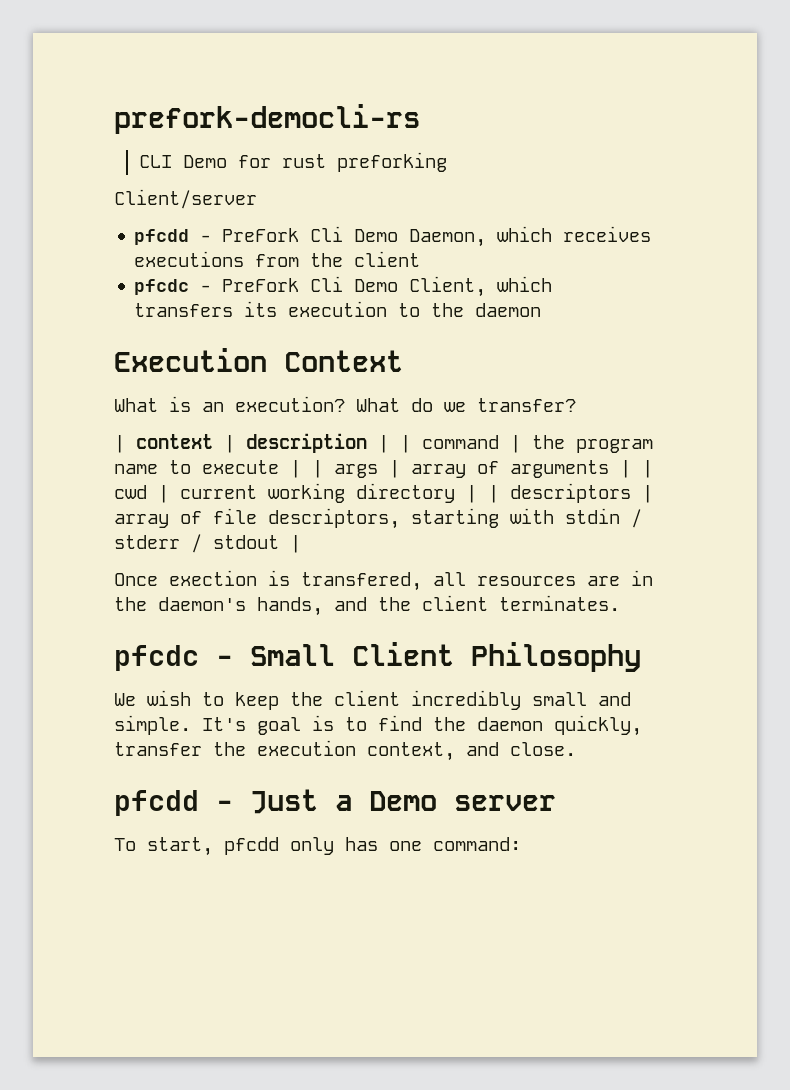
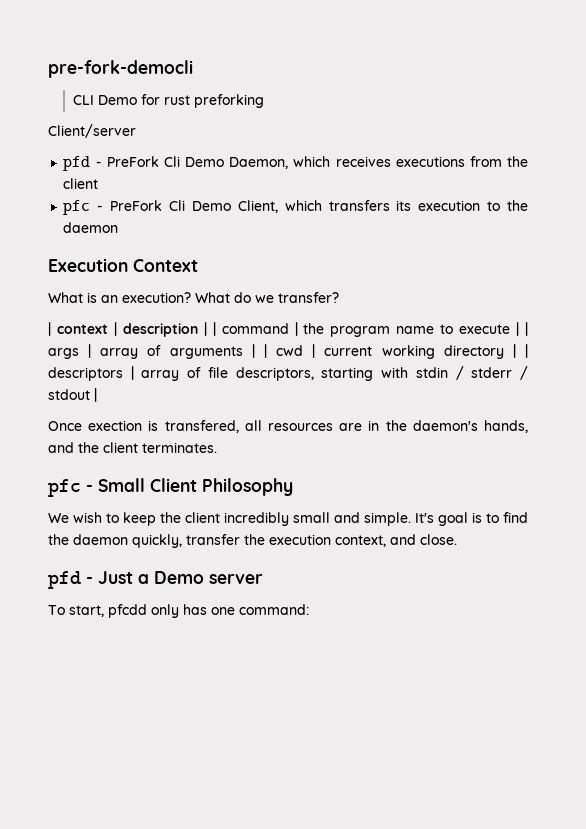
[114,104,420,134] prefork-democli-rs -> [48,60,193,78] pre-fork-democli
[134,229,190,245] pfcdd -> [63,156,91,171] pfd
[134,279,190,295] pfcdc -> [63,200,91,215] pfc
[114,645,199,671] pfcdc -> [48,479,81,497] pfc
[114,790,199,816] pfcdd -> [48,571,81,589] pfd

